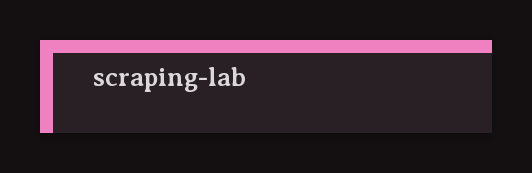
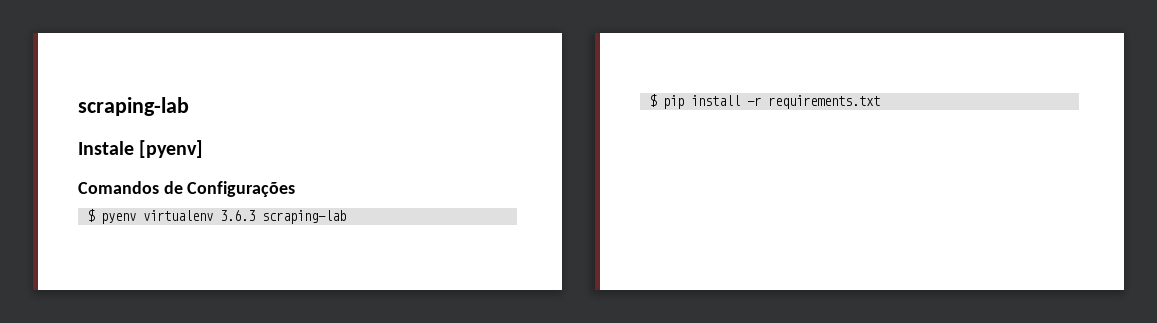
[93,67,246,92] scraping-lab -> [78,97,189,116] [78,140,204,158] [78,181,296,197] [87,209,347,224] [649,94,881,109] scraping-lab // Instale [pyenv] // Comandos de Configurações // $ pyenv virtualenv 3.6.3 scraping-lab // $ pip install -r requirements.txt

